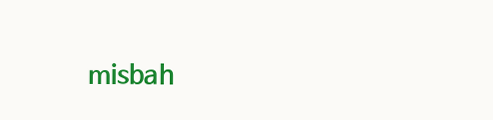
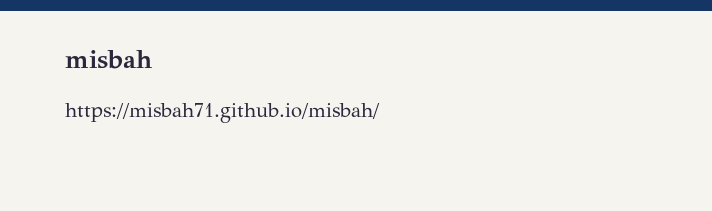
(174, 73) none -> [65,103,380,123] // https://misbah71.github.io/misbah/

